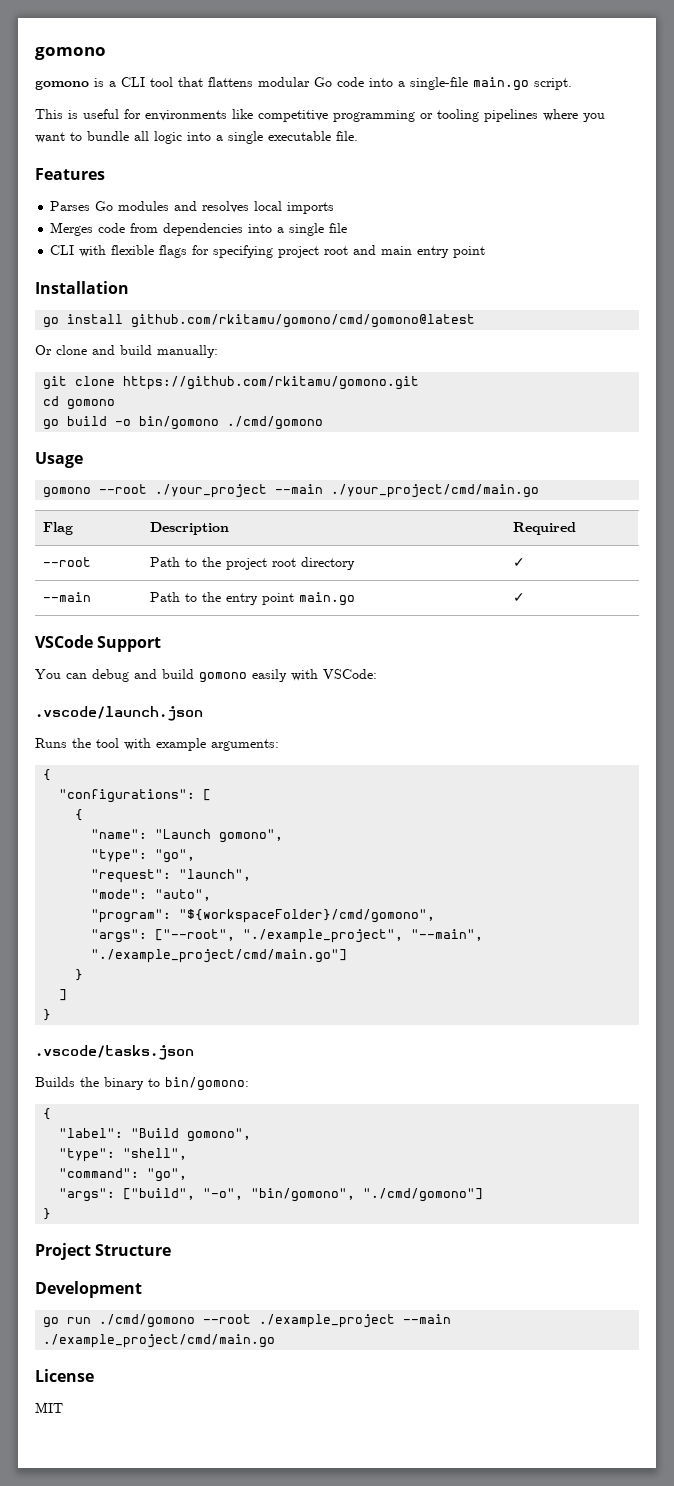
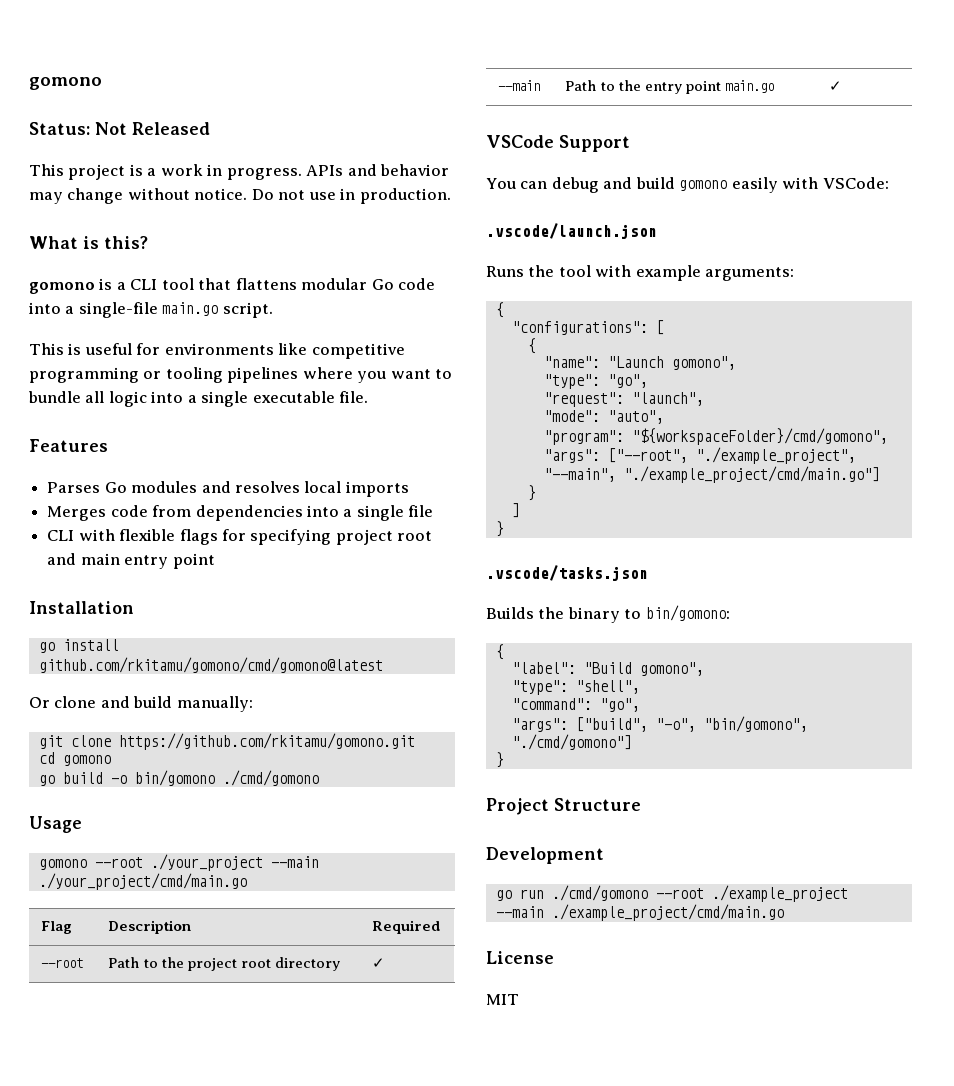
[35,47,106,60] gomono -> [29,77,102,90] [29,122,210,135] [29,164,450,180] [29,188,451,204] [29,236,148,249] gomono // Status: Not Released // This project is a work in progress. APIs and behavior may change without notice. Do not use in production. // What is this?

